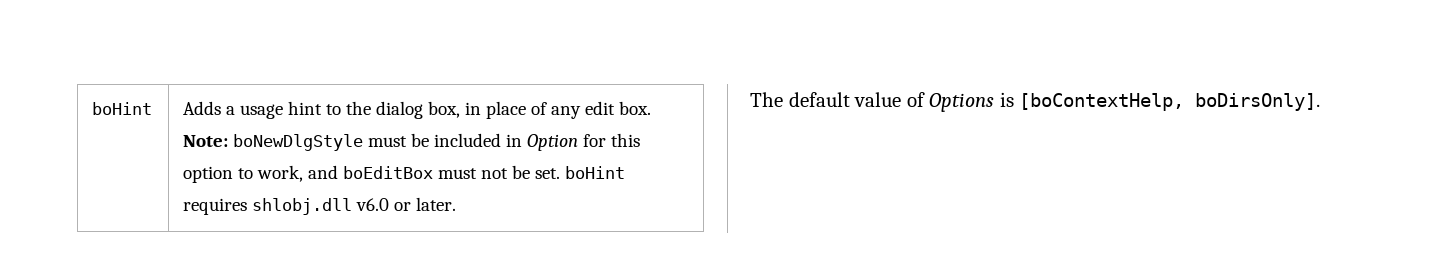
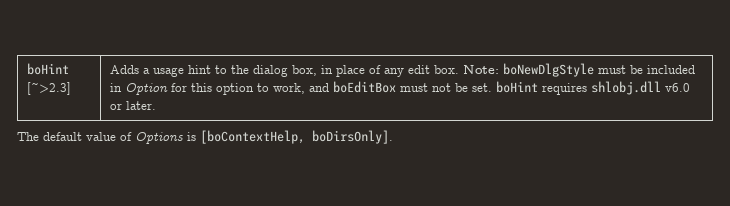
[92,102,153,115] boHint -> [27,63,70,75] [27,82,72,95] boHint [~>2.3]

